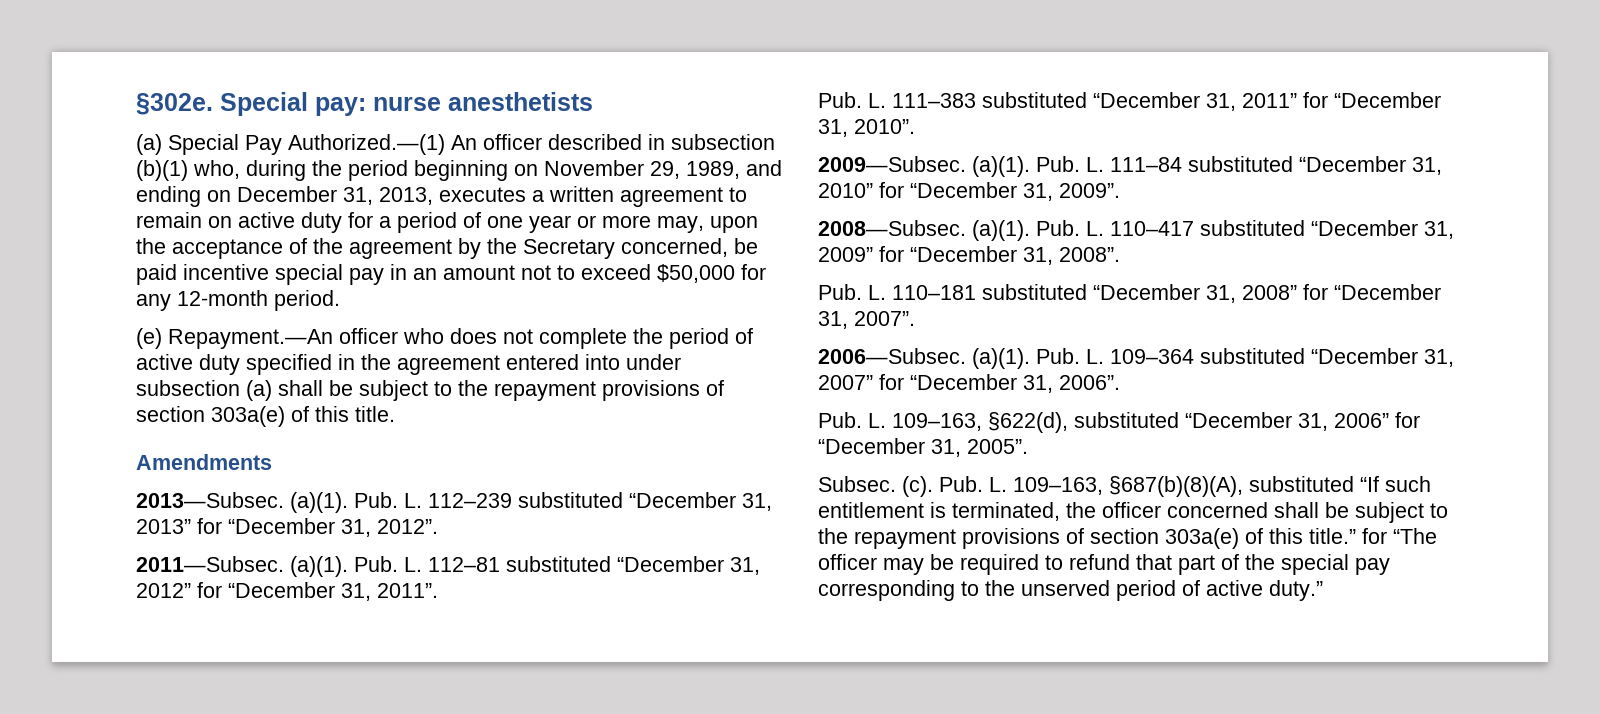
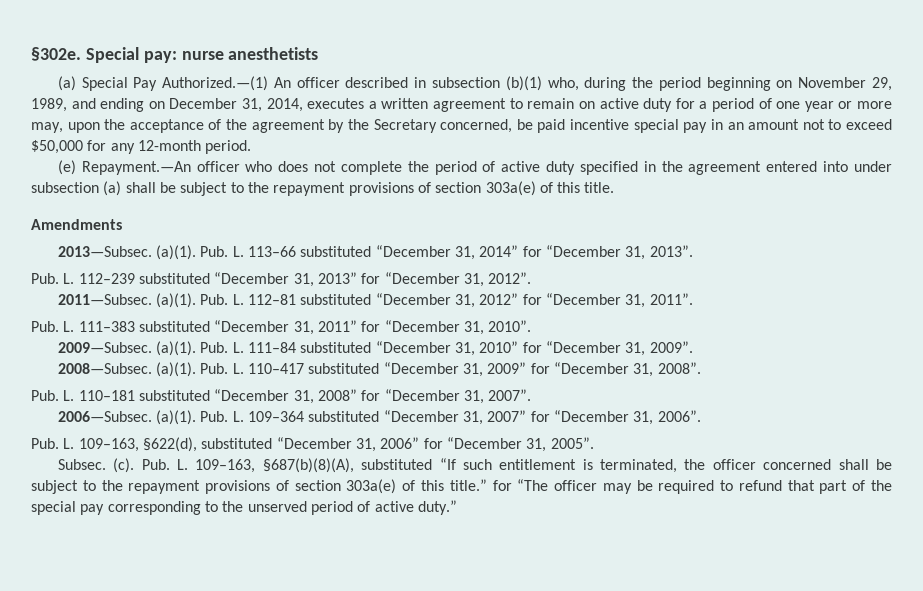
[379,187,433,205] 2013, -> [266,98,303,112] 2014,
(422, 500) none -> [248,245,693,260] [31,273,75,284] 113–66 substituted “December 31, 2014” for “December 31, 2013”. // Pub. L.

